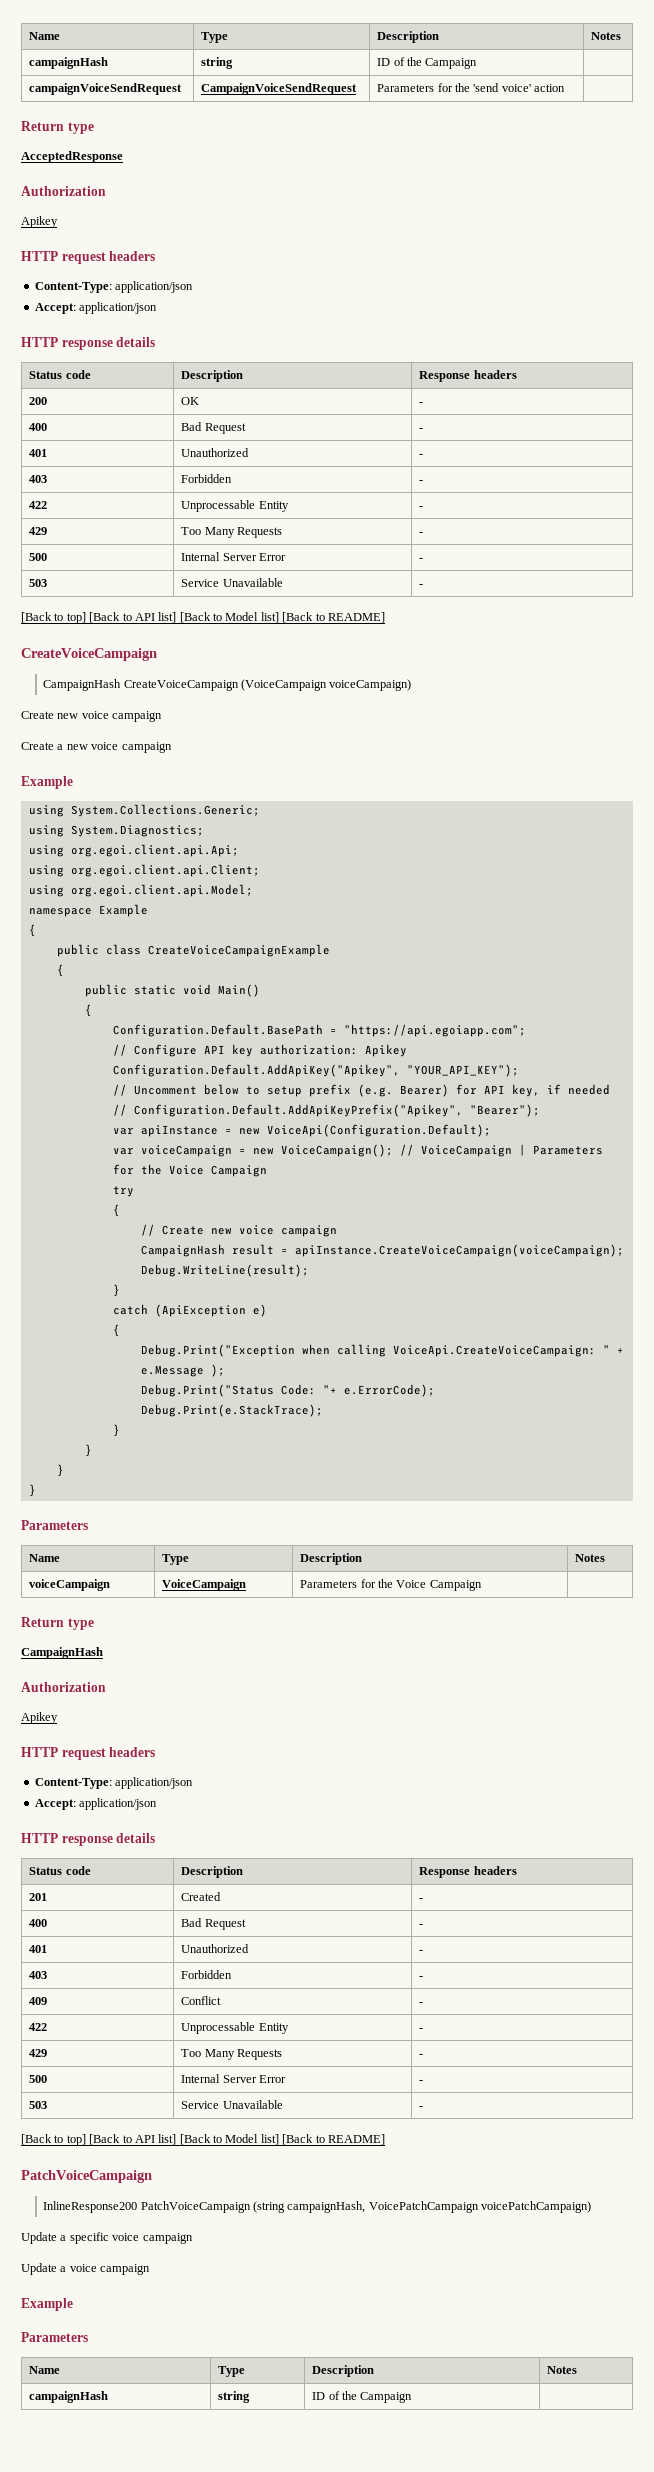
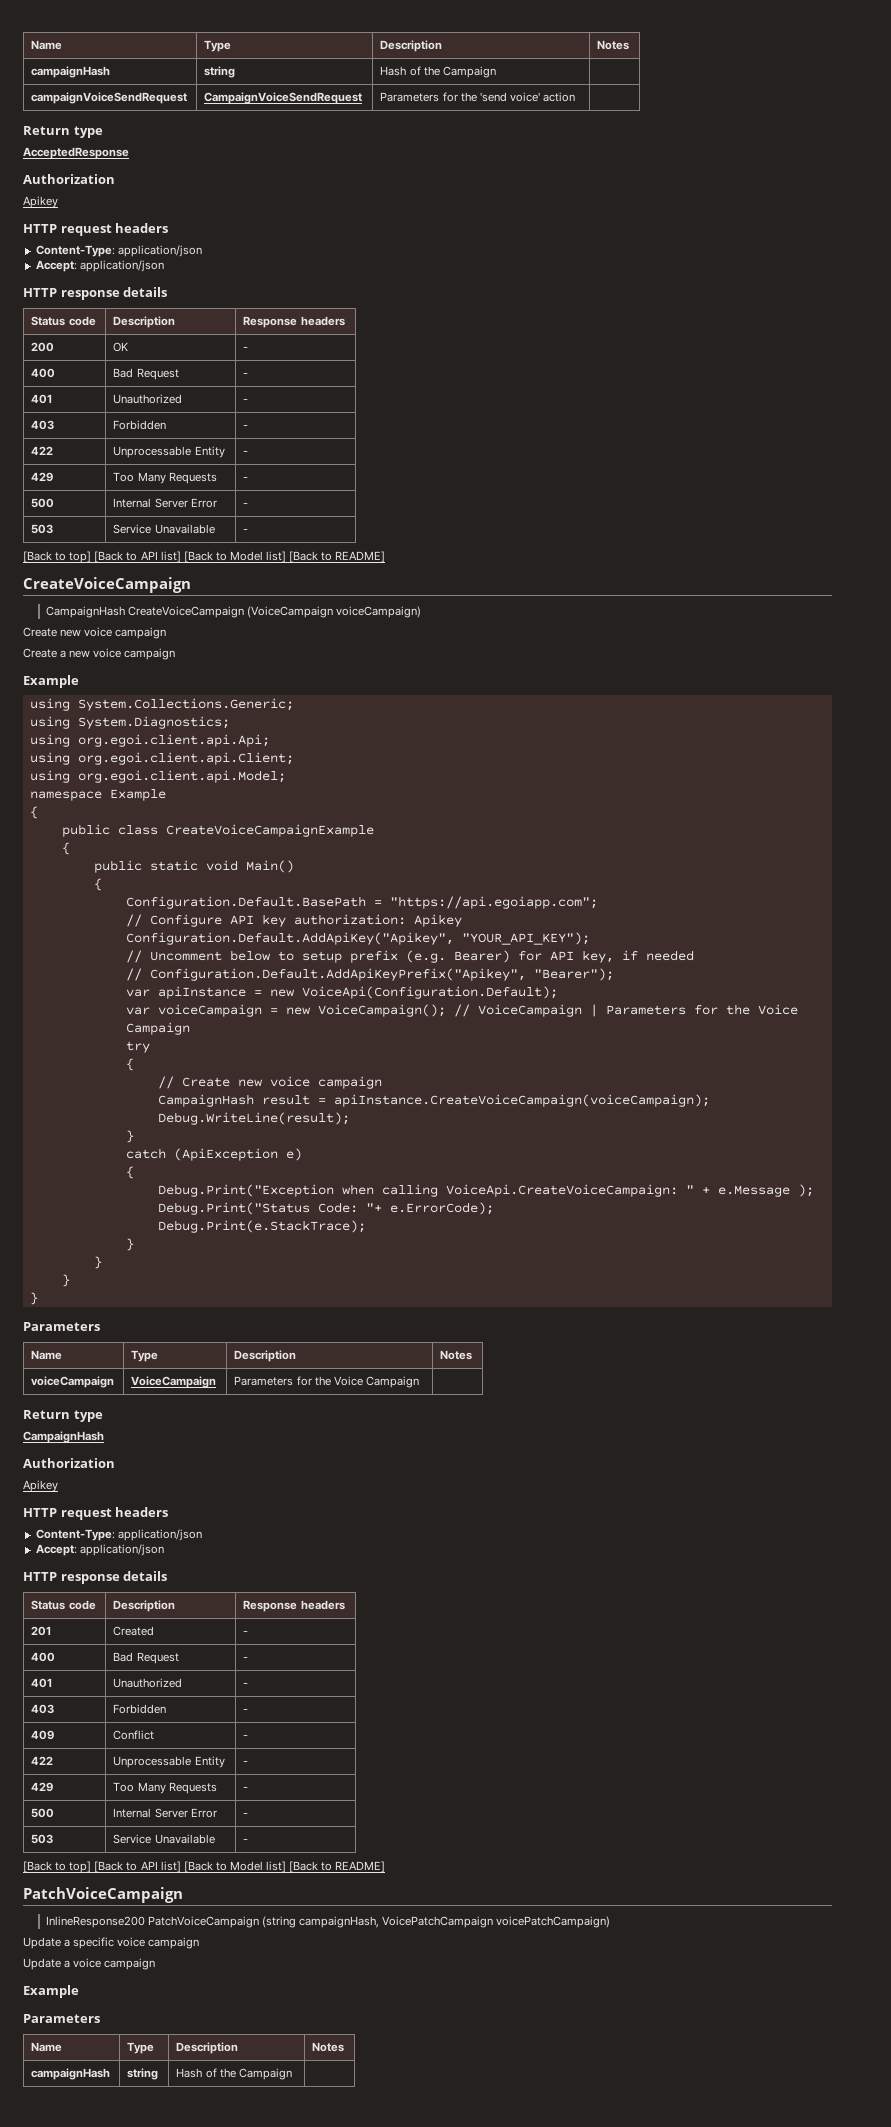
[29,32,61,40] [201,32,229,43] [377,31,440,43] [591,32,622,40] [29,57,109,69] [201,57,234,69] [377,58,391,66] Name | Type | Description | Notes // campaignHash | string | ID -> [31,40,63,50] [204,40,232,52] [380,40,443,52] [597,40,630,50] [31,66,111,78] [204,66,236,78] [380,66,407,76] Name | Type | Description | Notes // campaignHash | string | Hash
[312,2392,326,2400] ID -> [176,2068,203,2078] Hash

